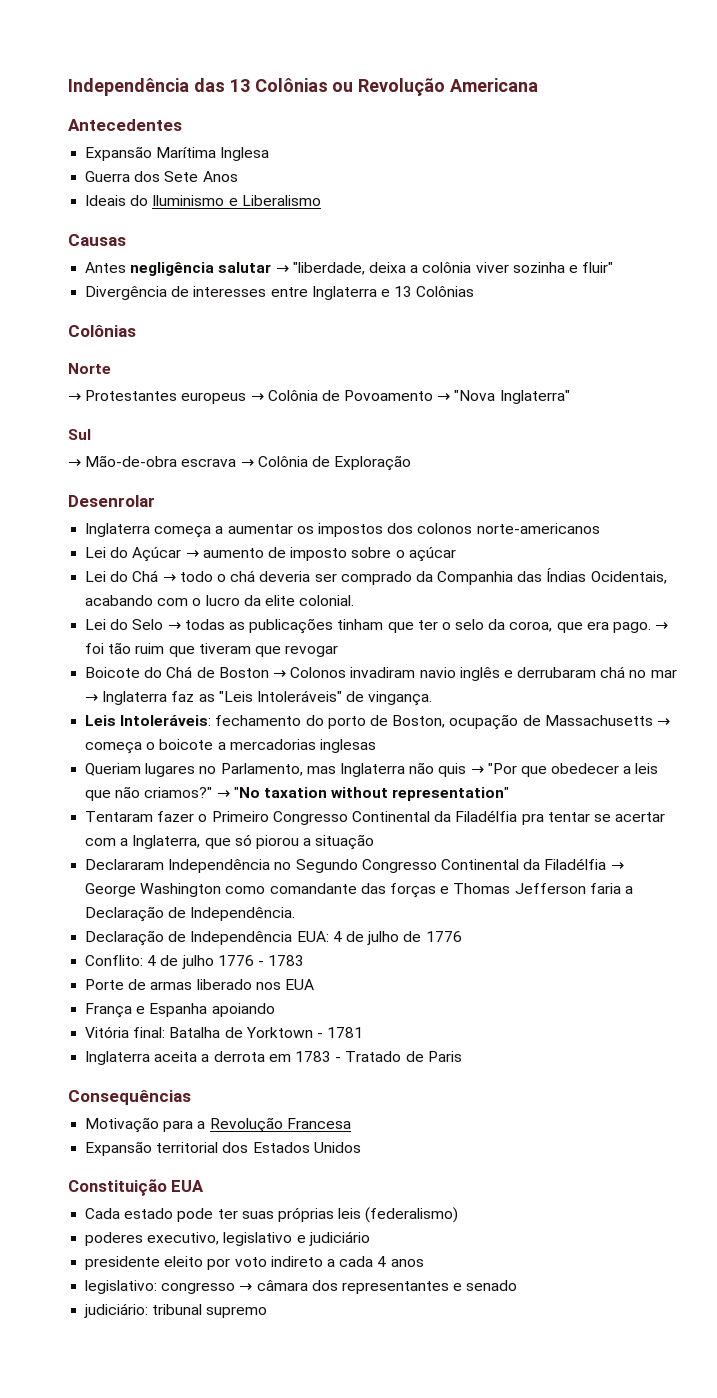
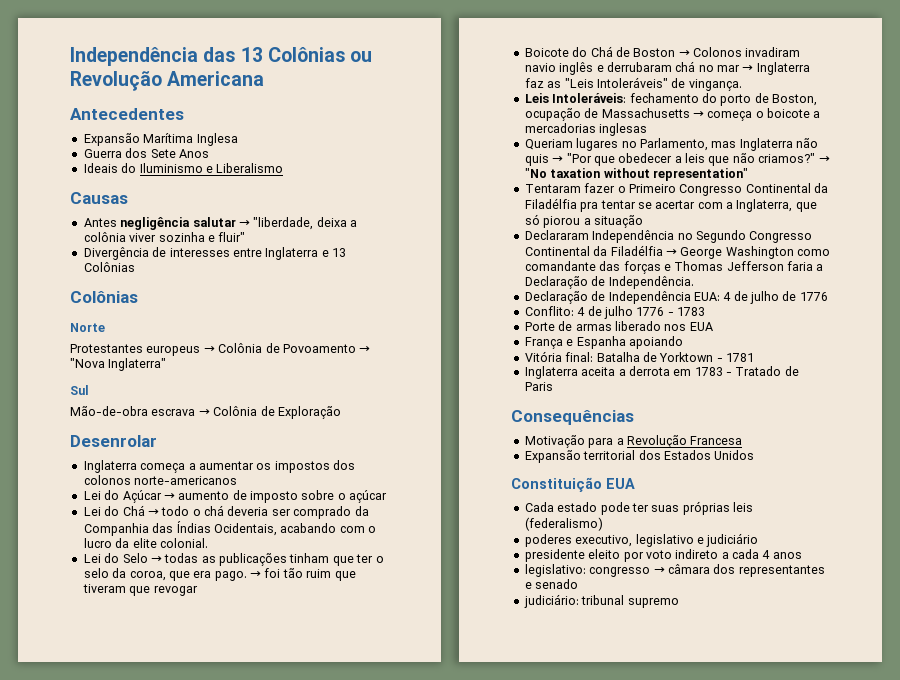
[68,393,81,401] → -> (105, 327) none
[68,459,81,467] → -> (89, 390) none

